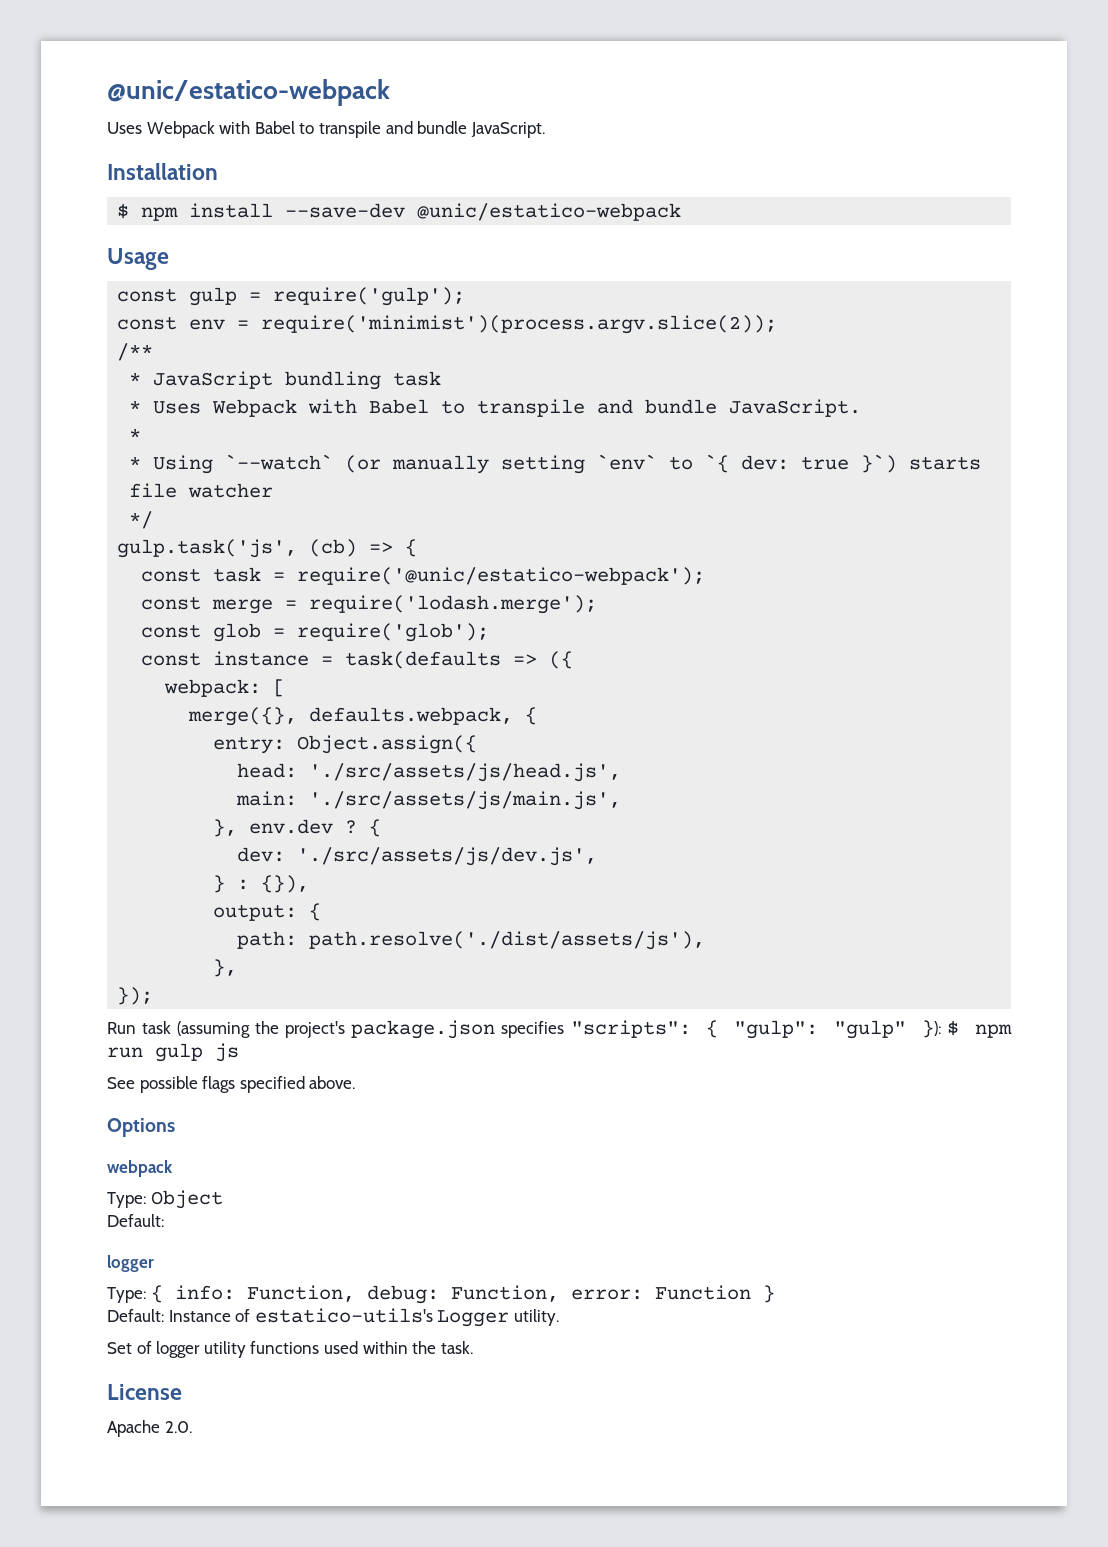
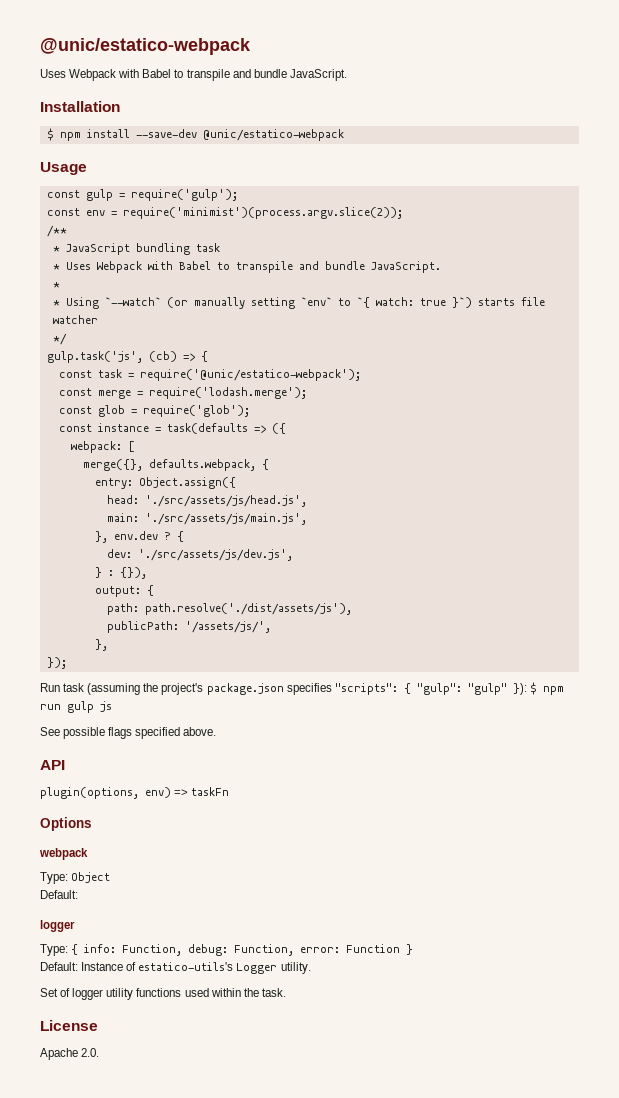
[741,455,790,470] dev: -> [375,297,414,306] watch:
(706, 940) none -> [106,621,271,633] // publicPath: '/assets/js/',
(356, 1082) none -> [40,760,65,770] [40,787,230,799] // API // plugin(options, env) => taskFn

